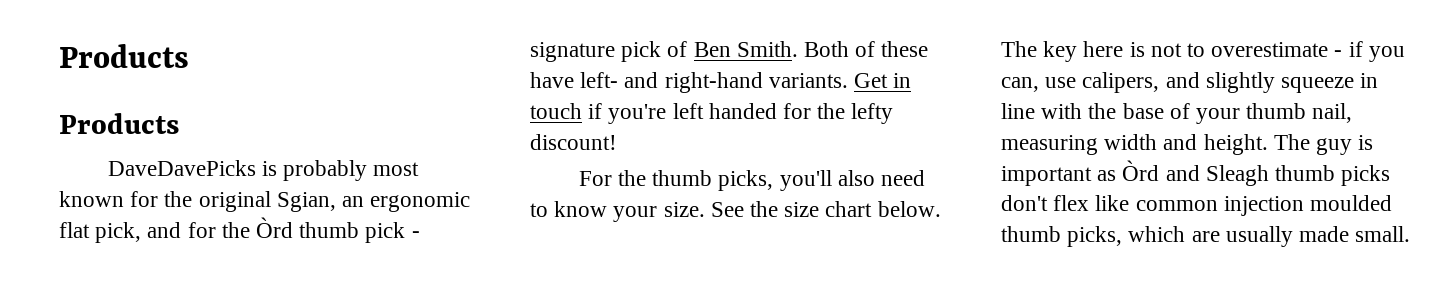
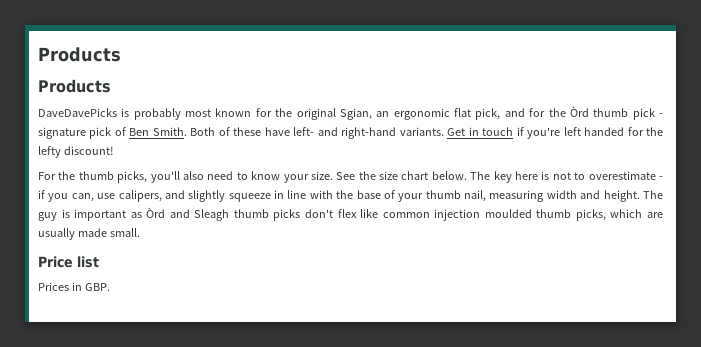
(1411, 234) none -> [38,256,99,268] [38,282,110,291] // Price list // Prices in GBP.

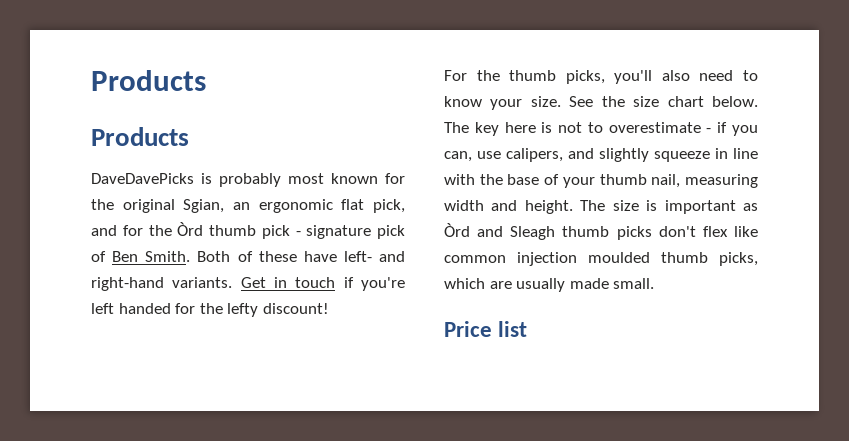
[38,212,57,221] guy -> [612,200,639,211] size
[38,282,110,291] // Prices in GBP. -> (528, 329) none

